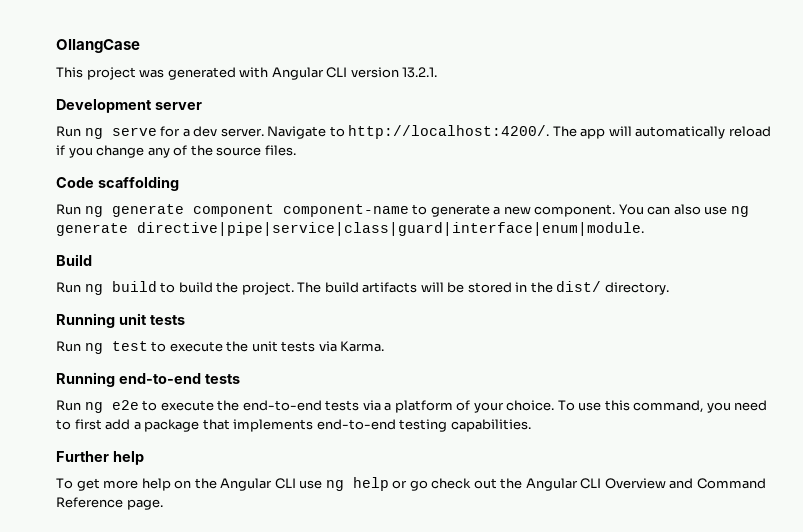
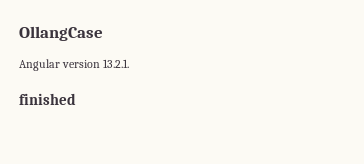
[56,67,438,80] [56,99,202,113] [56,125,771,139] [56,145,296,158] [56,176,179,191] [56,204,749,217] [56,222,644,236] [56,254,92,266] [56,281,669,295] [56,313,185,328] [56,341,385,354] [56,372,240,387] [56,400,768,413] [56,419,531,432] [56,451,144,465] [56,477,766,491] [56,497,163,510] This project was generated with Angular CLI version 13.2.1. // Development server // Run ng serve for a dev server. Navigate to http://localhost:4200/. The app will automatically reload if you change any of the source files. // Code scaffolding // Run ng generate component component-name to generate a new component. You can also use ng generate directive|pipe|service|class|guard|interface|enum|module. // Build // Run ng build to build the project. The build artifacts will be stored in the dist/ directory. // Running unit tests // Run ng test to execute the unit tests via Karma. // Running end-to-end tests // Run ng e2e to execute the end-to-end tests via a platform of your choice. To use this command, you need to first add a package that implements end-to-end testing capabilities. // Further help // To get more help on the Angular CLI use ng help or go check out the Angular CLI Overview and Command Reference page. -> [19,59,130,71] [19,93,76,105] Angular version 13.2.1. // finished

